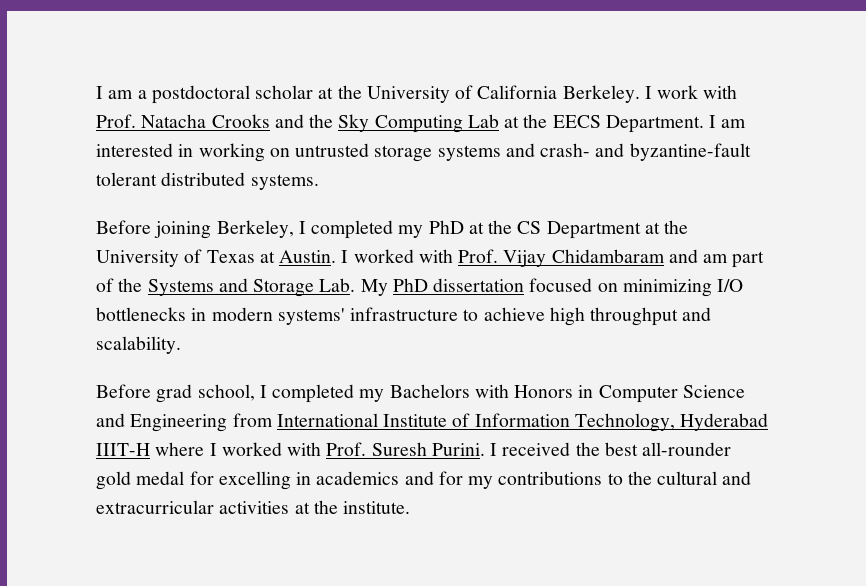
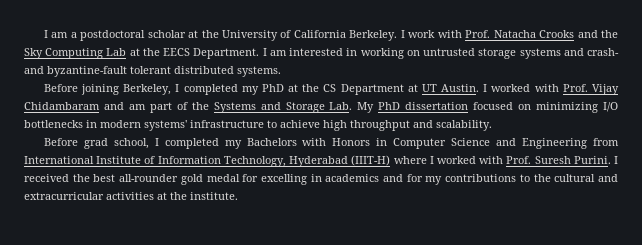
[664,220,689,234] [96,249,275,267] the University of Texas at -> [421,84,437,92] UT
[96,443,150,456] IIIT-H -> [351,155,391,166] (IIIT-H)

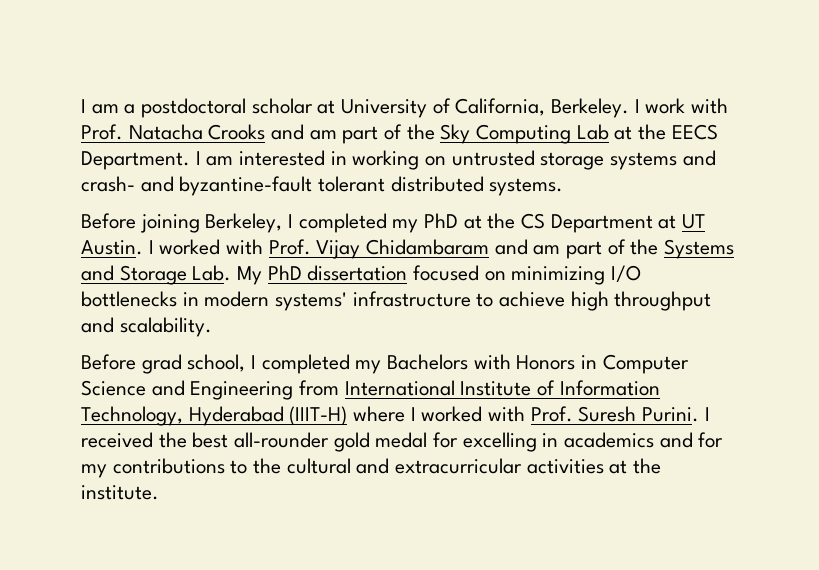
[201,30,219,38] the -> (336, 107) none
[293,30,346,38] California -> [455,98,546,116] California,
(598, 34) none -> [309,124,403,144] am part of

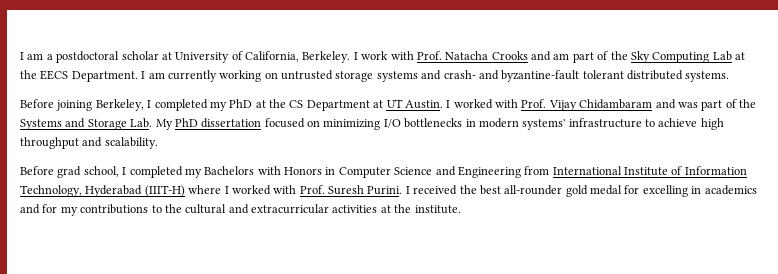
[239,150,347,166] interested in -> [167,70,217,82] currently
[533,245,561,255] am -> [677,102,698,108] was

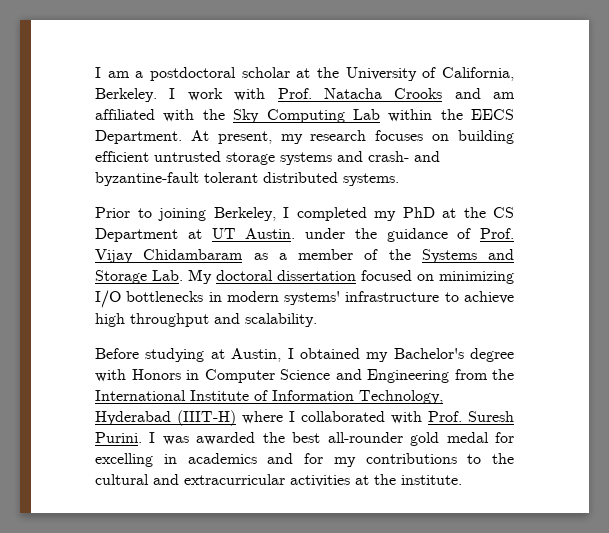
(172, 56) none -> [317,67,339,78] the
[572,51,609,63] part of -> [95,109,195,122] affiliated with
[735,52,745,60] at -> [388,109,433,122] within
[141,70,278,82] I am currently working on -> [190,130,514,144] [95,151,149,162] At present, my research focuses on building efficient
[20,99,54,108] Before -> [95,207,152,218] Prior to
[446,99,723,111] I worked with Prof. Vijay Chidambaram and was part -> [305,228,514,242] [95,249,353,263] under the guidance of Prof. Vijay Chidambaram as a member
[174,118,198,127] PhD -> [216,270,273,281] doctoral
[57,166,255,178] grad school, I completed my Bachelors -> [145,348,514,362] studying at Austin, I obtained my Bachelor's degree
(550, 170) none -> [492,369,514,380] the
[231,185,271,195] worked -> [301,411,385,422] collaborated
[413,185,458,195] received -> [162,432,256,445] was awarded

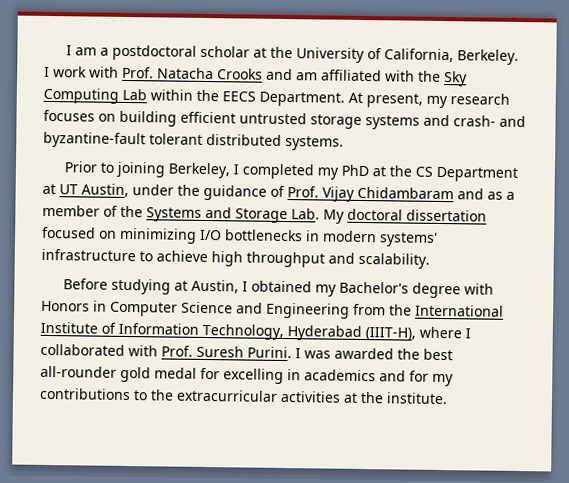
[245,228,296,239] Austin. -> [81,183,129,198] Austin,
(244, 254) none -> [457,188,484,200] and
[177,410,236,426] (IIIT-H) -> [365,327,416,341] (IIIT-H),
[95,474,179,485] cultural and -> (174, 395) none

